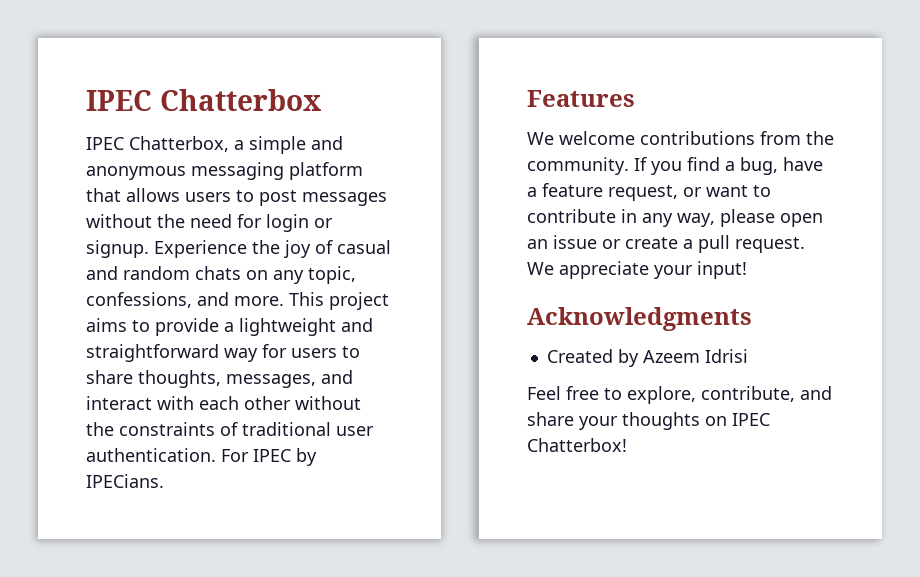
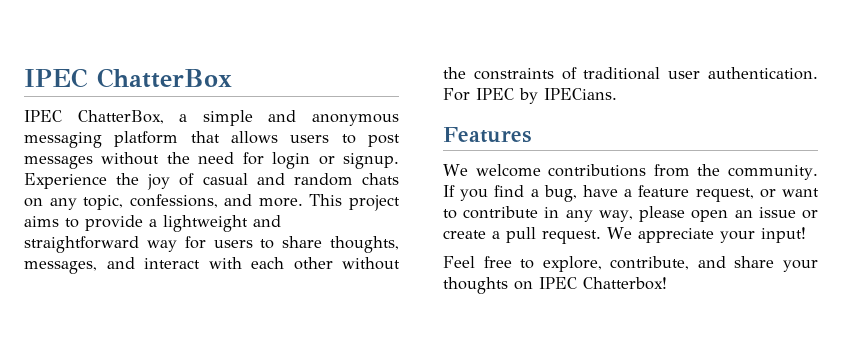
[86,89,321,111] [86,136,229,152] IPEC Chatterbox // IPEC Chatterbox, -> [24,68,232,88] [24,110,164,124] IPEC ChatterBox // IPEC ChatterBox,
[527,307,752,331] [546,349,748,367] // Acknowledgments // Created by Azeem Idrisi -> (806, 235) none

